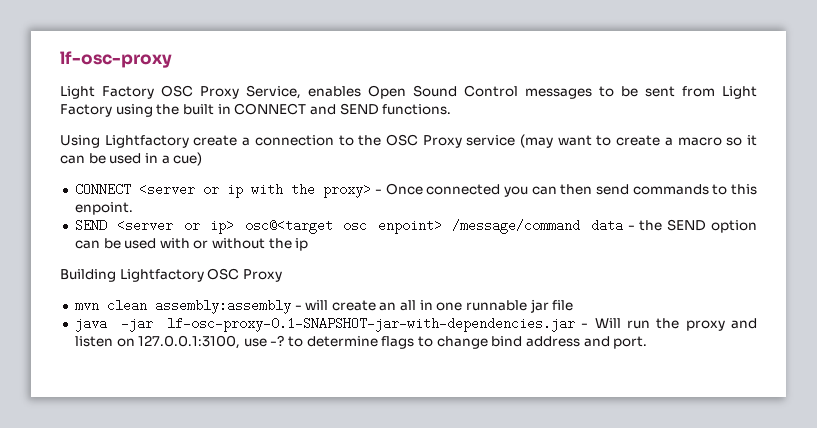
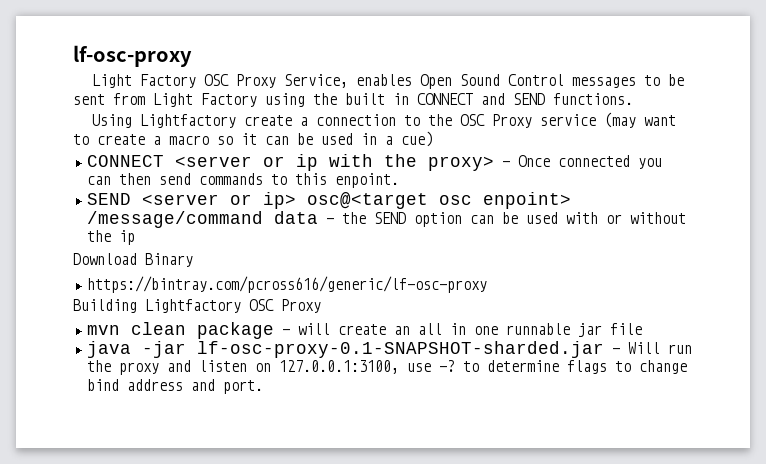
(309, 244) none -> [73,253,193,267] [86,276,487,293] // Download Binary // https://bintray.com/pcross616/generic/lf-osc-proxy
[154,299,291,314] assembly:assembly -> [196,322,274,339] package
[166,317,575,332] lf-osc-proxy-0.1-SNAPSHOT-jar-with-dependencies.jar -> [196,341,604,358] lf-osc-proxy-0.1-SNAPSHOT-sharded.jar

